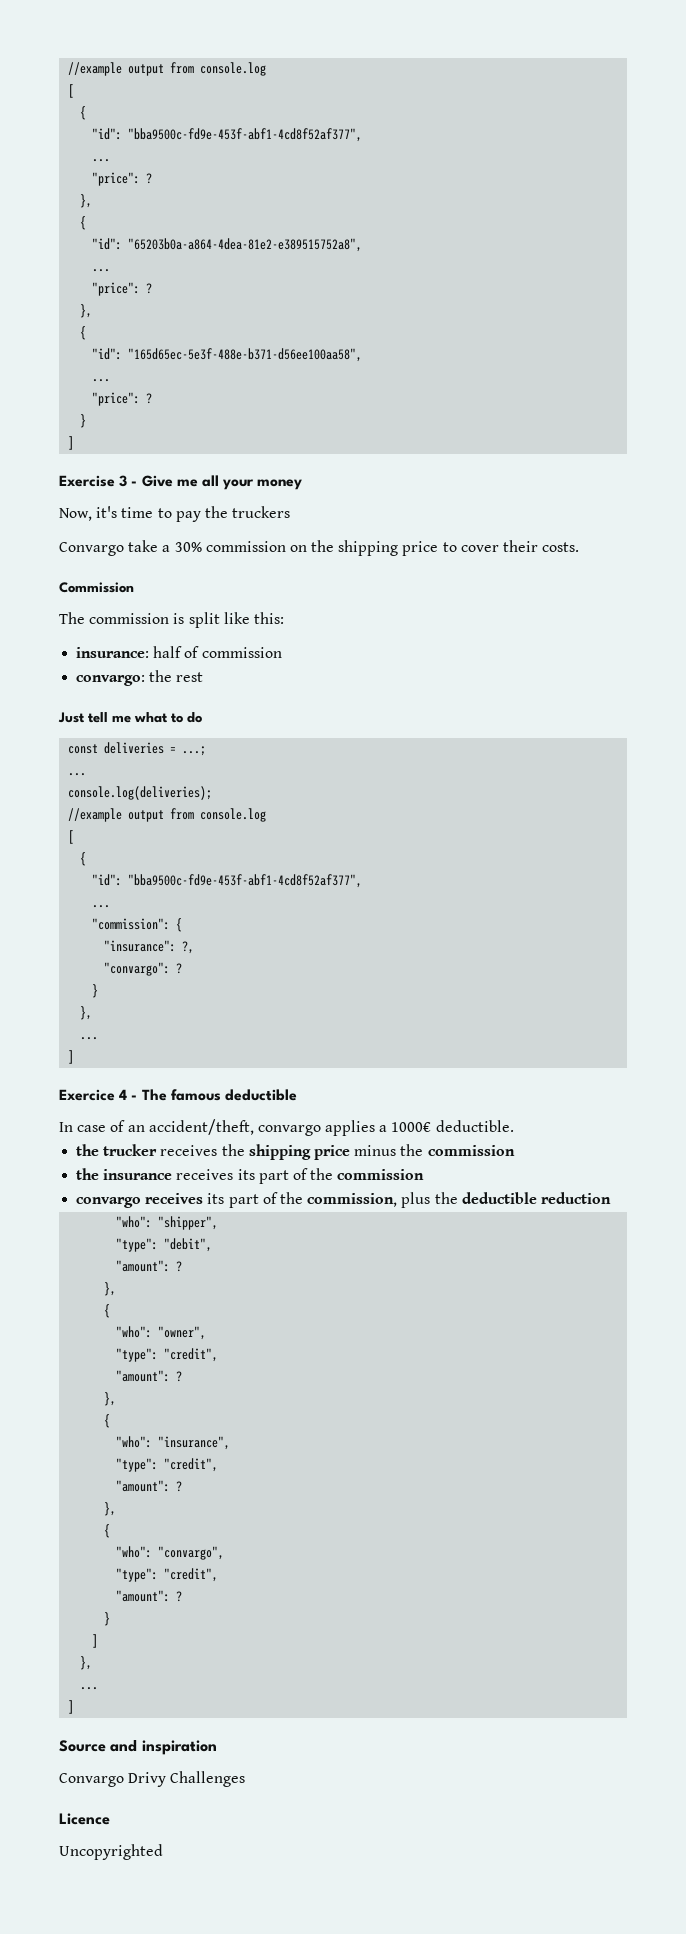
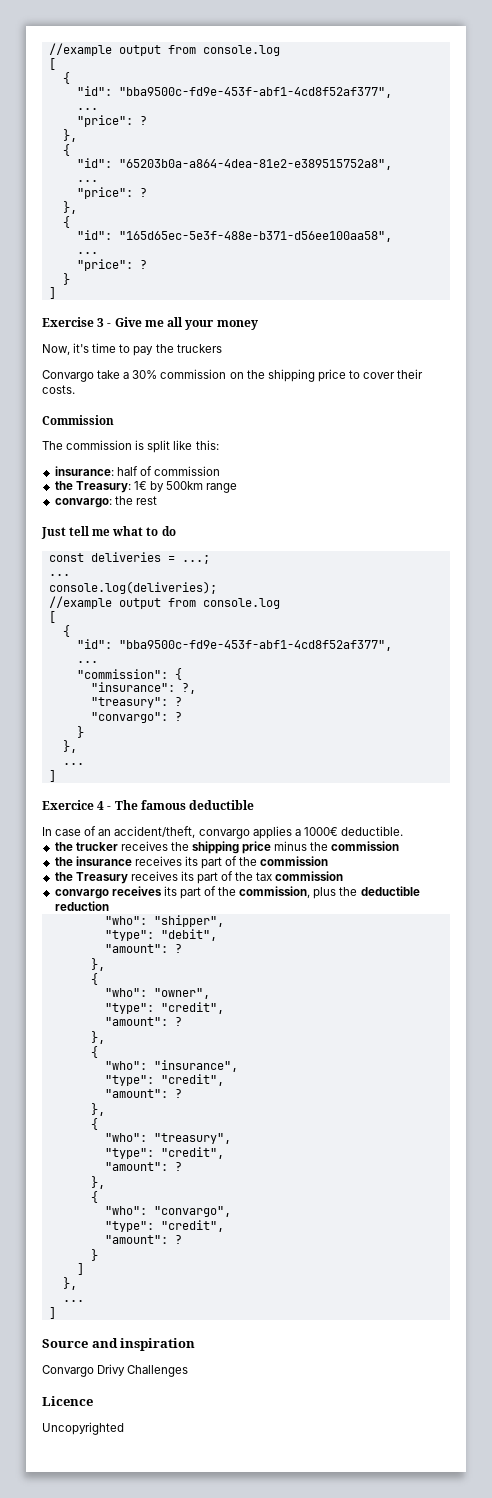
(282, 652) none -> [54,481,238,493] // the Treasury: 1€ by 500km range
(195, 947) none -> [90,697,182,708] // "treasury": ?
(425, 1174) none -> [54,871,344,884] // the Treasury receives its part of the tax commission
(111, 1531) none -> [104,1133,231,1144] [104,1147,224,1159] [104,1162,182,1171] [90,1176,105,1189] [90,1191,98,1203] // "who": "treasury", // "type": "credit", // "amount": ? // }, // {

